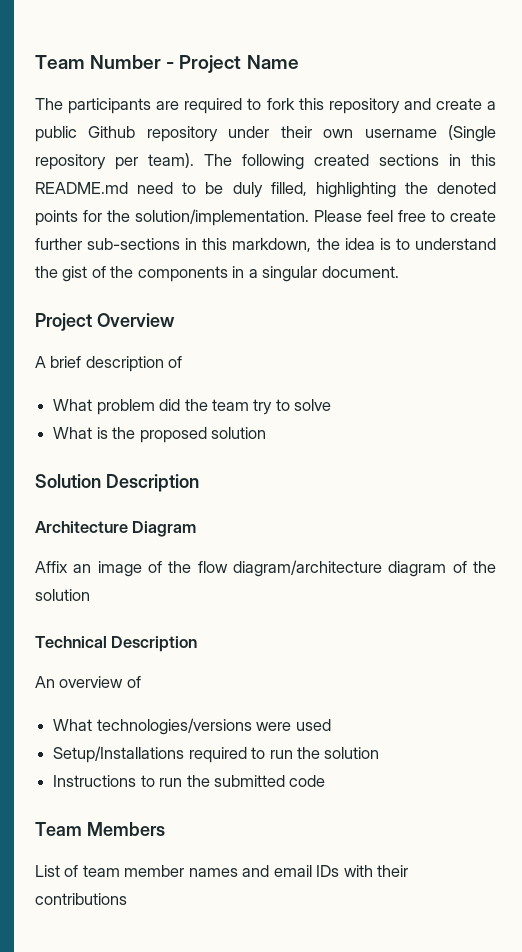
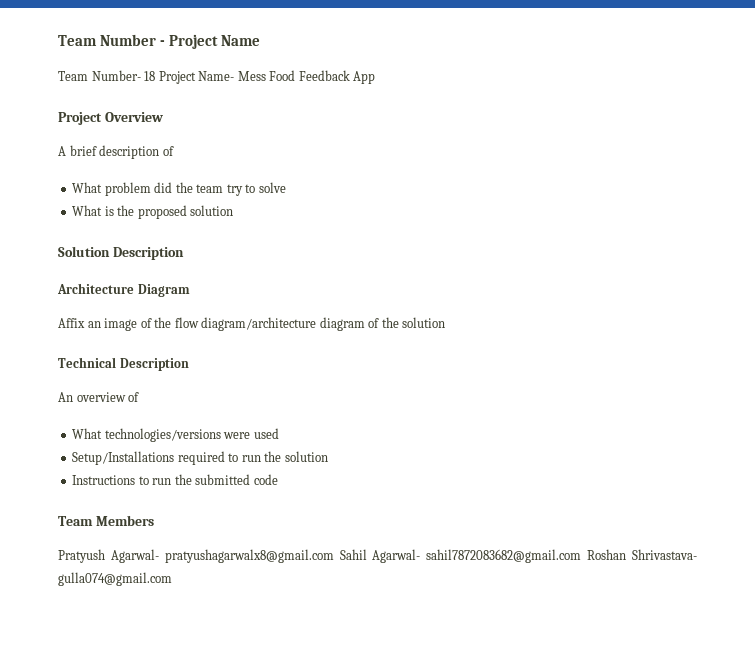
[35,98,497,114] [35,125,496,142] [35,153,496,170] [35,182,496,198] [35,209,496,226] [35,238,496,252] [35,266,399,282] The participants are required to fork this repository and create a public Github repository under their own username (Single repository per team). The following created sections in this README.md need to be duly filled, highlighting the denoted points for the solution/implementation. Please feel free to create further sub-sections in this markdown, the idea is to understand the gist of the components in a singular document. -> [58,70,376,84] Team Number- 18 Project Name- Mess Food Feedback App
[35,865,409,877] [35,893,127,905] List of team member names and email IDs with their contributions -> [58,549,698,563] [58,572,172,586] Pratyush Agarwal- pratyushagarwalx8@gmail.com Sahil Agarwal- sahil7872083682@gmail.com Roshan Shrivastava- gulla074@gmail.com

